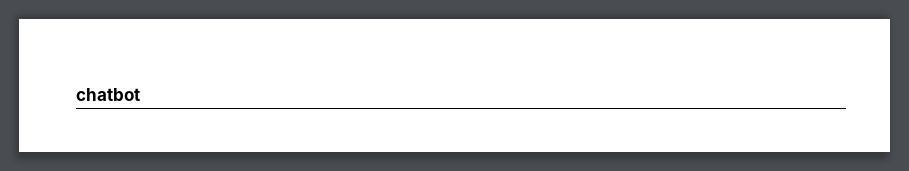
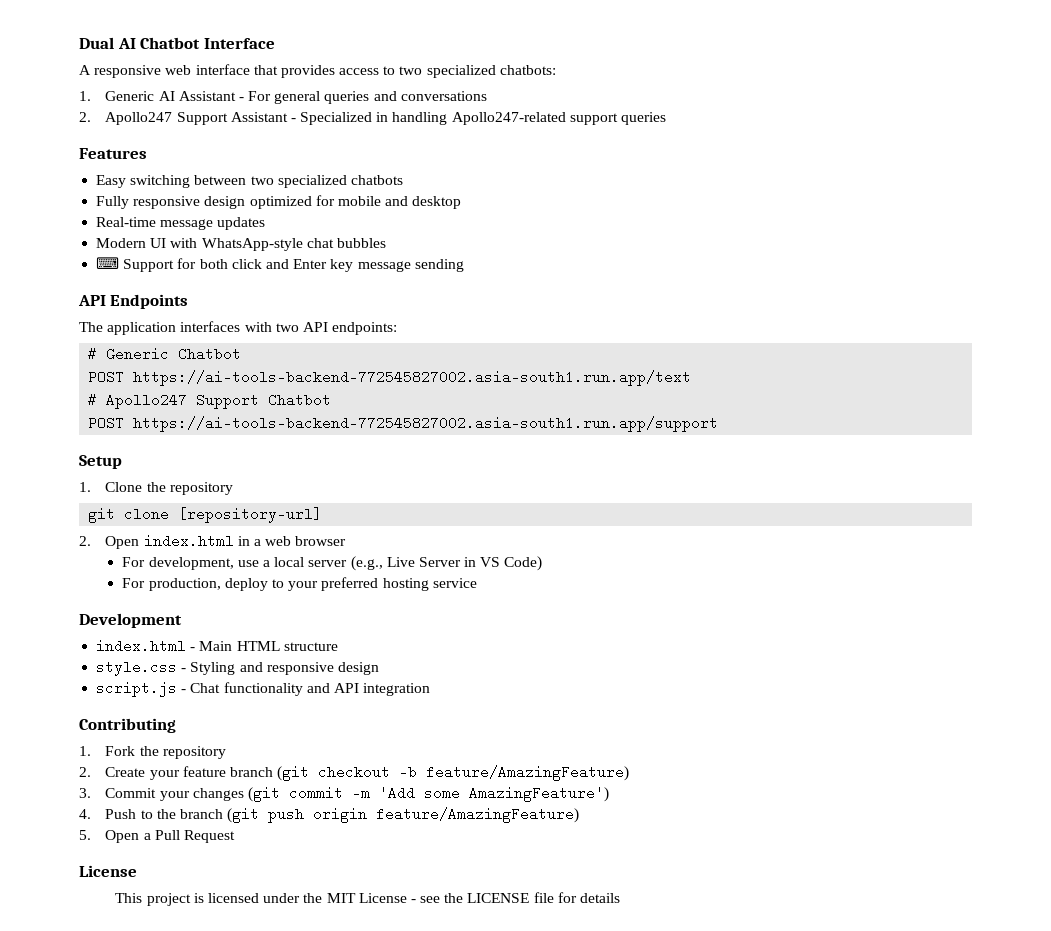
[76,88,140,101] chatbot -> [79,37,275,49] [79,64,556,78] [79,91,487,104] [79,112,667,125] [79,148,147,159] [96,175,403,188] [96,195,462,209] [96,217,266,230] [96,238,386,251] [96,257,464,272] [78,294,189,309] [79,321,398,335] [88,347,242,361] [88,370,692,386] [88,393,332,409] [88,416,719,432] [79,455,122,469] [79,482,233,495] [88,507,323,523] [79,534,347,549] [122,556,543,571] [122,577,477,591] [79,613,182,628] [96,639,338,653] [96,660,379,676] [96,681,431,697] [79,718,176,733] [79,746,226,759] [79,765,630,781] [79,786,609,802] [79,807,580,823] [79,830,235,843] [79,865,137,877] [115,892,621,906] Dual AI Chatbot Interface // A responsive web interface that provides access to two specialized chatbots: // 1. Generic AI Assistant - For general queries and conversations // 2. Apollo247 Support Assistant - Specialized in handling Apollo247-related support queries // Features // Easy switching between two specialized chatbots // Fully responsive design optimized for mobile and desktop // Real-time message updates // Modern UI with WhatsApp-style chat bubbles // ⌨ Support for both click and Enter key message sending // API Endpoints // The application interfaces with two API endpoints: // # Generic Chatbot // POST https://ai-tools-backend-772545827002.asia-south1.run.app/text // # Apollo247 Support Chatbot // POST https://ai-tools-backend-772545827002.asia-south1.run.app/support // Setup // 1. Clone the repository // git clone [repository-url] // 2. Open index.html in a web browser // For development, use a local server (e.g., Live Server in VS Code) // For production, deploy to your preferred hosting service // Development // index.html - Main HTML structure // style.css - Styling and responsive design // script.js - Chat functionality and API integration // Contributing // 1. Fork the repository // 2. Create your feature branch (git checkout -b feature/AmazingFeature) // 3. Commit your changes (git commit -m 'Add some AmazingFeature') // 4. Push to the branch (git push origin feature/AmazingFeature) // 5. Open a Pull Request // License // This project is licensed under the MIT License - see the LICENSE file for details

